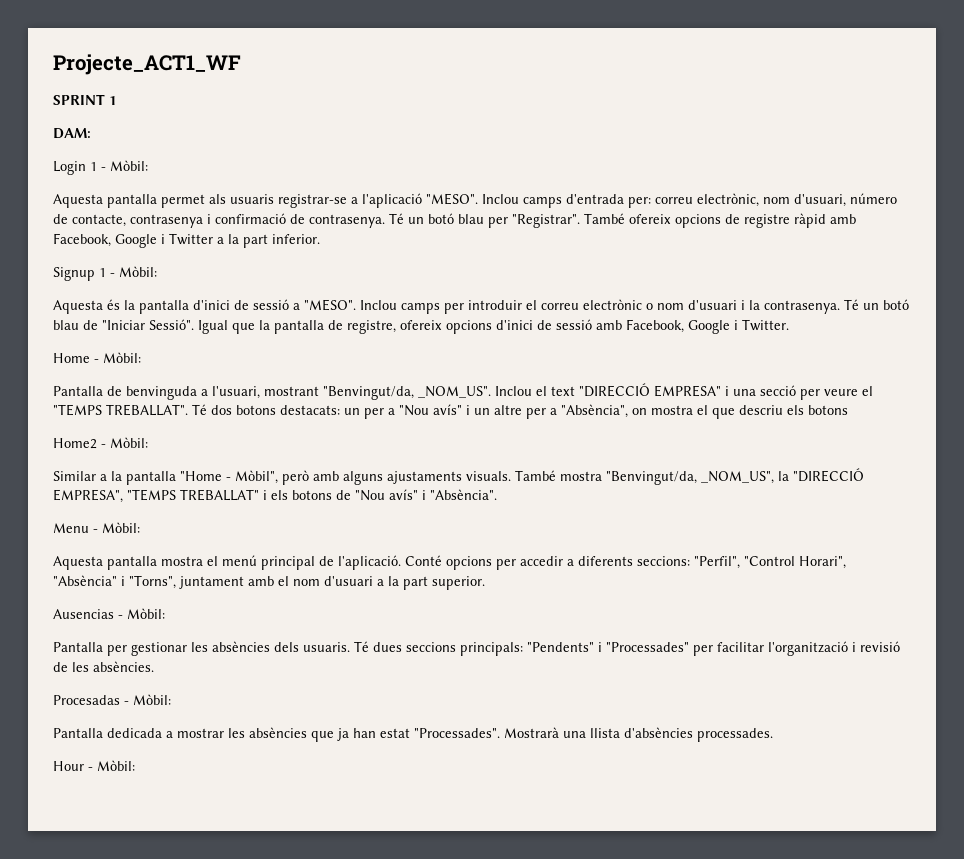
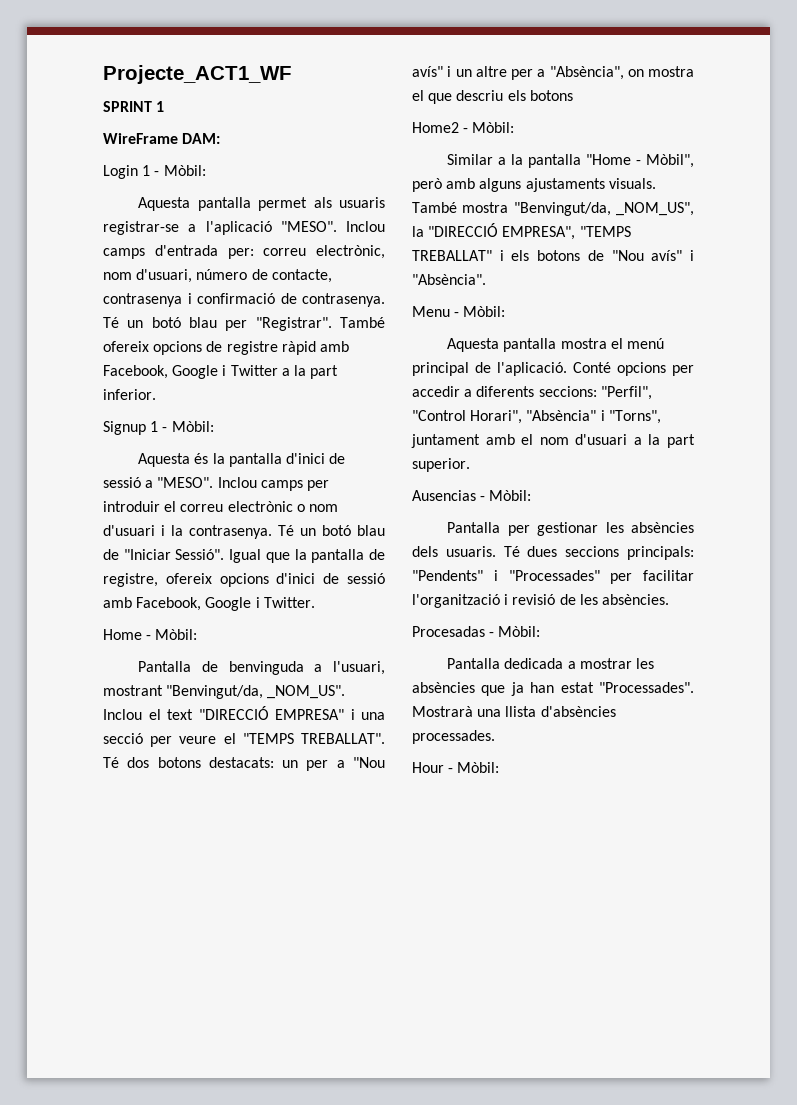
(116, 100) none -> [103,133,178,144] WireFrame

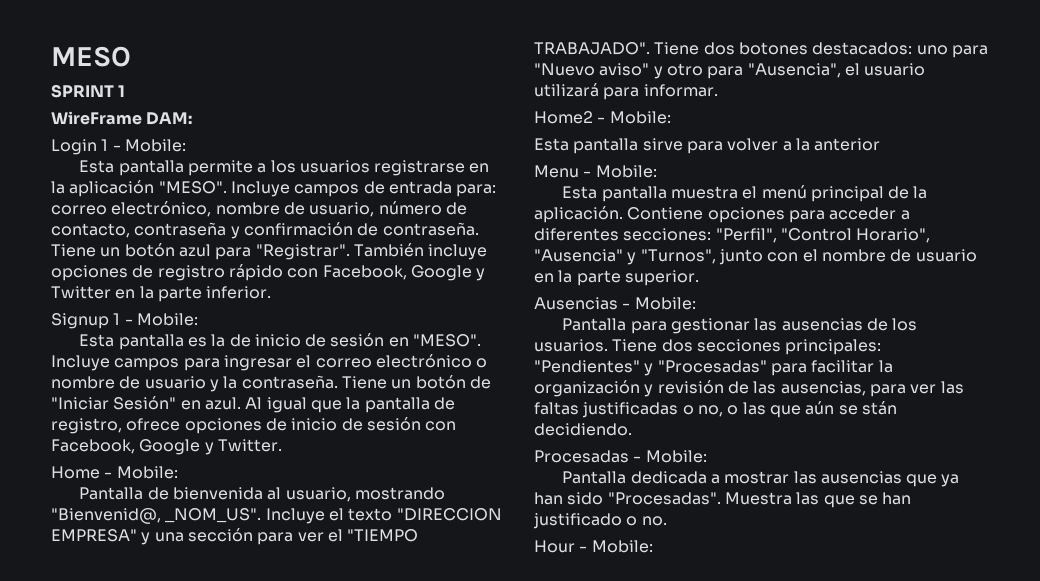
[103,65,292,84] Projecte_ACT1_WF -> [51,46,131,67] MESO
[163,165,206,176] [138,197,385,211] [103,221,385,235] [103,245,385,259] [103,269,332,283] [103,293,385,307] [103,317,385,331] [103,341,349,355] [103,365,339,379] [103,389,156,400] [103,421,214,435] [138,453,346,467] [103,477,329,491] [103,501,338,512] [103,525,385,539] [103,549,385,563] [103,573,385,587] [103,597,260,611] Mòbil: // Aquesta pantalla permet als usuaris registrar-se a l'aplicació "MESO". Inclou camps d'entrada per: correu electrònic, nom d'usuari, número de contacte, contrasenya i confirmació de contrasenya. Té un botó blau per "Registrar". També ofereix opcions de registre ràpid amb Facebook, Google i Twitter a la part inferior. // Signup 1 - Mòbil: // Aquesta és la pantalla d'inici de sessió a "MESO". Inclou camps per introduir el correu electrònic o nom d'usuari i la contrasenya. Té un botó blau de "Iniciar Sessió". Igual que la pantalla de registre, ofereix opcions d'inici de sessió amb Facebook, Google i -> [124,139,186,152] [79,160,490,176] [51,180,497,197] [51,201,467,217] [51,222,479,239] [51,243,488,260] [51,264,486,281] [51,286,272,302] [51,313,198,329] [79,333,482,350] [51,354,488,371] [51,375,491,392] [51,396,455,413] [51,417,457,434] [51,439,214,455] Mobile: // Esta pantalla permite a los usuarios registrarse en la aplicación "MESO". Incluye campos de entrada para: correo electrónico, nombre de usuario, número de contacto, contraseña y confirmación de contraseña. Tiene un botón azul para "Registrar". También incluye opciones de registro rápido con Facebook, Google y Twitter en la parte inferior. // Signup 1 - Mobile: // Esta pantalla es la de inicio de sesión en "MESO". Incluye campos para ingresar el correo electrónico o nombre de usuario y la contraseña. Tiene un botón de "Iniciar Sesión" en azul. Al igual que la pantalla de registro, ofrece opciones de inicio de sesión con Facebook, Google y
[155,629,198,640] Mòbil: -> [116,466,178,479] Mobile:
[228,661,385,675] [103,685,346,699] [103,706,385,720] [103,733,385,747] [103,757,385,771] [412,66,694,80] [412,90,573,104] [412,122,515,133] [447,154,694,168] [412,178,656,192] [412,202,694,216] [412,223,631,240] [412,250,694,261] [412,274,486,285] [412,306,506,317] [447,338,665,352] [412,362,694,376] [412,386,652,400] [412,410,661,424] [411,434,695,448] benvinguda a l'usuari, mostrant "Benvingut/da, _NOM_US". Inclou el text "DIRECCIÓ EMPRESA" i una secció per veure el "TEMPS TREBALLAT". Té dos botons destacats: un per a "Nou avís" i un altre per a "Absència", on mostra el que descriu els botons // Home2 - Mòbil: // Similar a la pantalla "Home - Mòbil", però amb alguns ajustaments visuals. També mostra "Benvingut/da, _NOM_US", la "DIRECCIÓ EMPRESA", "TEMPS TREBALLAT" i els botons de "Nou avís" i "Absència". // Menu - Mòbil: // Aquesta pantalla mostra el menú principal de l'aplicació. Conté opcions per accedir a diferents seccions: "Perfil", "Control Horari", "Absència" i "Torns", juntament amb el nom d'usuari a la part -> [172,487,445,502] [51,508,502,524] [51,528,419,545] [534,42,988,58] [534,63,926,79] [534,83,718,100] [534,111,671,124] [534,138,881,154] [534,165,657,178] [562,185,928,202] [534,206,910,223] [534,228,931,243] [534,249,977,265] [534,270,621,286] bienvenida al usuario, mostrando "Bienvenid@, _NOM_US". Incluye el texto "DIRECCION EMPRESA" y una sección para ver el "TIEMPO TRABAJADO". Tiene dos botones destacados: uno para "Nuevo aviso" y otro para "Ausencia", el usuario utilizará para informar. // Home2 - Mobile: // Esta pantalla sirve para volver a la anterior // Menu - Mobile: // Esta pantalla muestra el menú principal de la aplicación. Contiene opciones para acceder a diferentes secciones: "Perfil", "Control Horario", "Ausencia" y "Turnos", junto con el nombre de usuario en la parte
[489,490,532,501] [447,522,694,536] [412,546,694,560] [412,570,694,584] [412,594,669,608] Mòbil: // Pantalla per gestionar les absències dels usuaris. Té dues seccions principals: "Pendents" i "Processades" per facilitar l'organització i revisió de les absències. -> [634,297,696,310] [562,318,918,334] [534,339,882,355] [534,360,893,376] [534,380,964,397] [534,401,897,418] [534,423,632,436] Mobile: // Pantalla para gestionar las ausencias de los usuarios. Tiene dos secciones principales: "Pendientes" y "Procesadas" para facilitar la organización y revisión de las ausencias, para ver las faltas justificadas o no, o las que aún se stán decidiendo.
[498,626,541,637] Mòbil: -> [645,450,707,463] Mobile:
[636,658,655,669] [412,682,694,696] [412,706,616,717] [412,730,495,744] les absències que ja han estat "Processades". Mostrarà una llista d'absències processades. -> [793,471,960,487] [534,492,912,508] [533,513,667,529] las ausencias que ya han sido "Procesadas". Muestra las que se han justificado o no.
[457,762,500,773] Mòbil: -> [591,540,653,553] Mobile:

